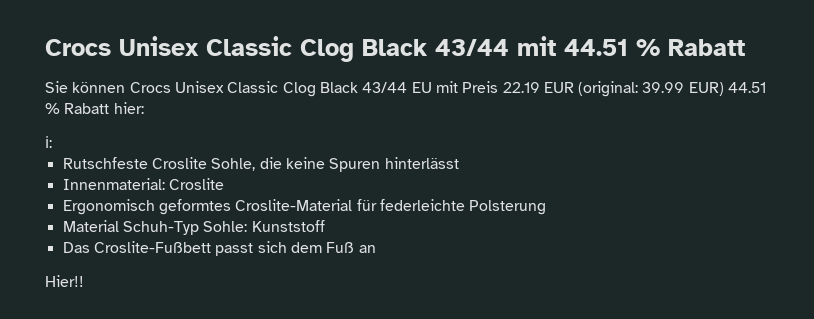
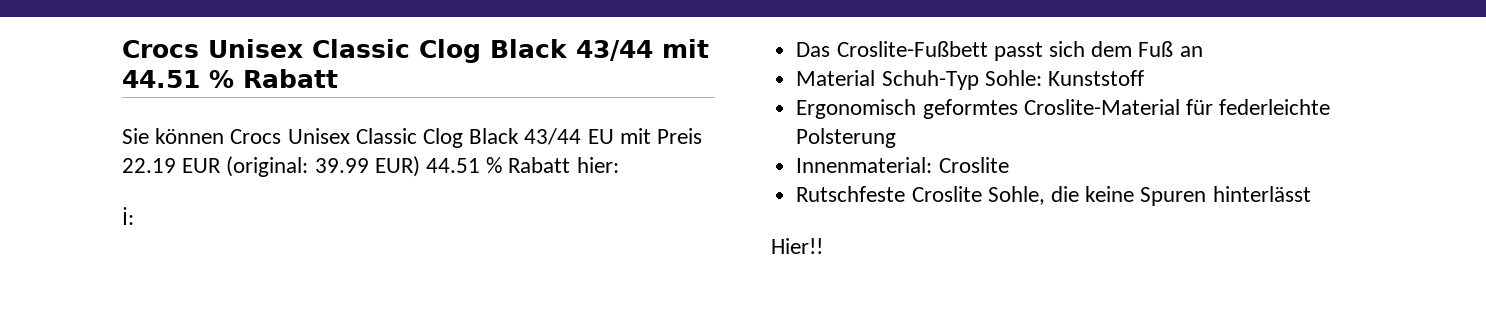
(52, 142) none -> [796,41,1203,61] [796,70,1144,90] [796,99,1331,119] [796,128,897,148] [796,157,1009,173] // Das Croslite-Fußbett passt sich dem Fuß an // Material Schuh-Typ Sohle: Kunststoff // Ergonomisch geformtes Croslite-Material für federleichte Polsterung // Innenmaterial: Croslite
[62,178,224,190] [62,199,547,215] [62,220,325,235] [62,241,376,256] // Innenmaterial: Croslite // Ergonomisch geformtes Croslite-Material für federleichte Polsterung // Material Schuh-Typ Sohle: Kunststoff // Das Croslite-Fußbett passt sich dem Fuß an -> (1311, 194) none

